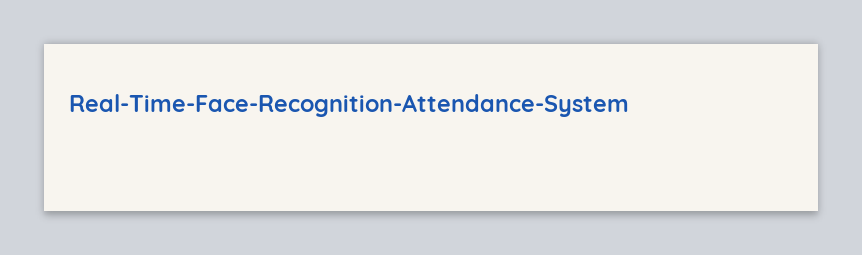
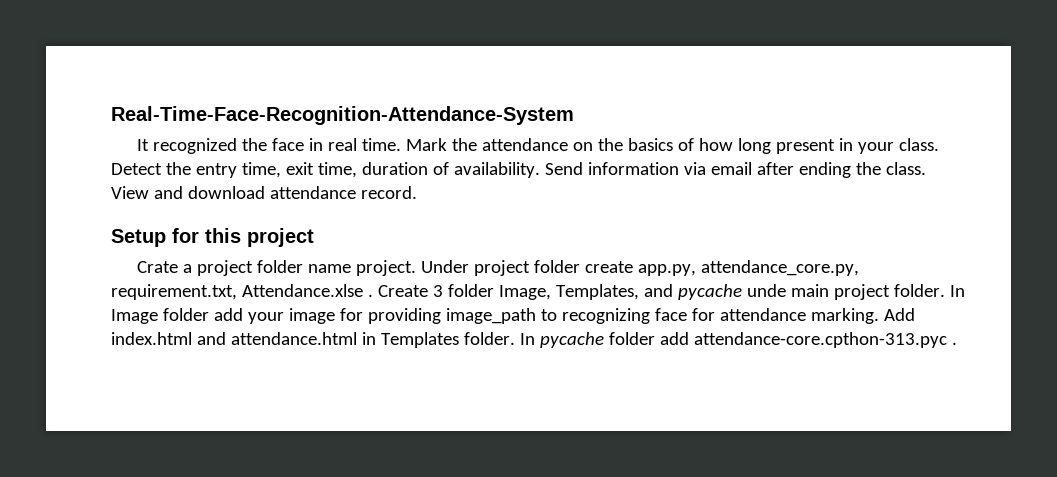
(629, 105) none -> [136,138,939,154] [111,162,926,178] [111,186,417,199] [111,228,314,247] [136,260,859,276] [111,284,965,300] [111,308,915,324] [111,332,957,348] // It recognized the face in real time. Mark the attendance on the basics of how long present in your class. Detect the entry time, exit time, duration of availability. Send information via email after ending the class. View and download attendance record. // Setup for this project // Crate a project folder name project. Under project folder create app.py, attendance_core.py, requirement.txt, Attendance.xlse . Create 3 folder Image, Templates, and pycache unde main project folder. In Image folder add your image for providing image_path to recognizing face for attendance marking. Add index.html and attendance.html in Templates folder. In pycache folder add attendance-core.cpthon-313.pyc .

